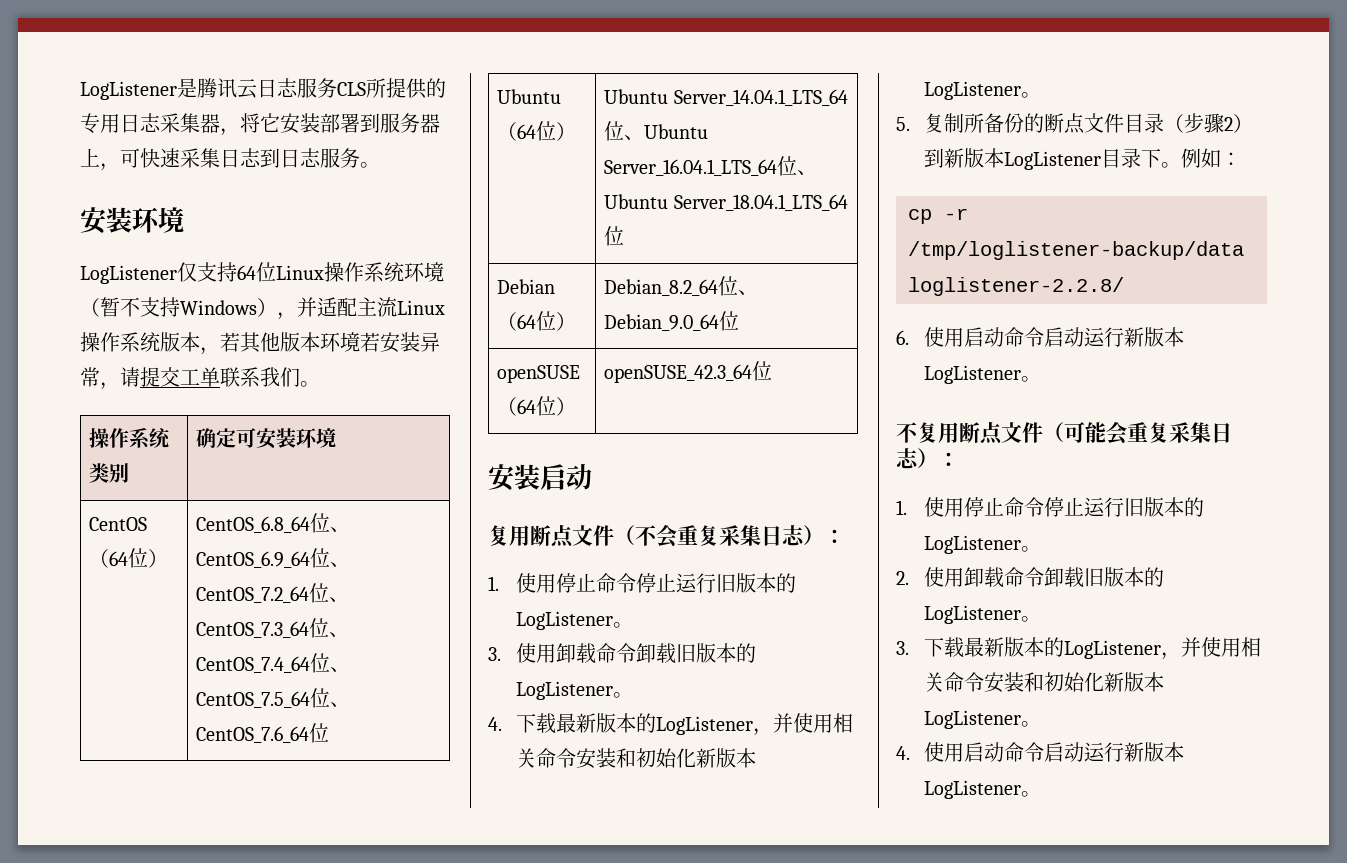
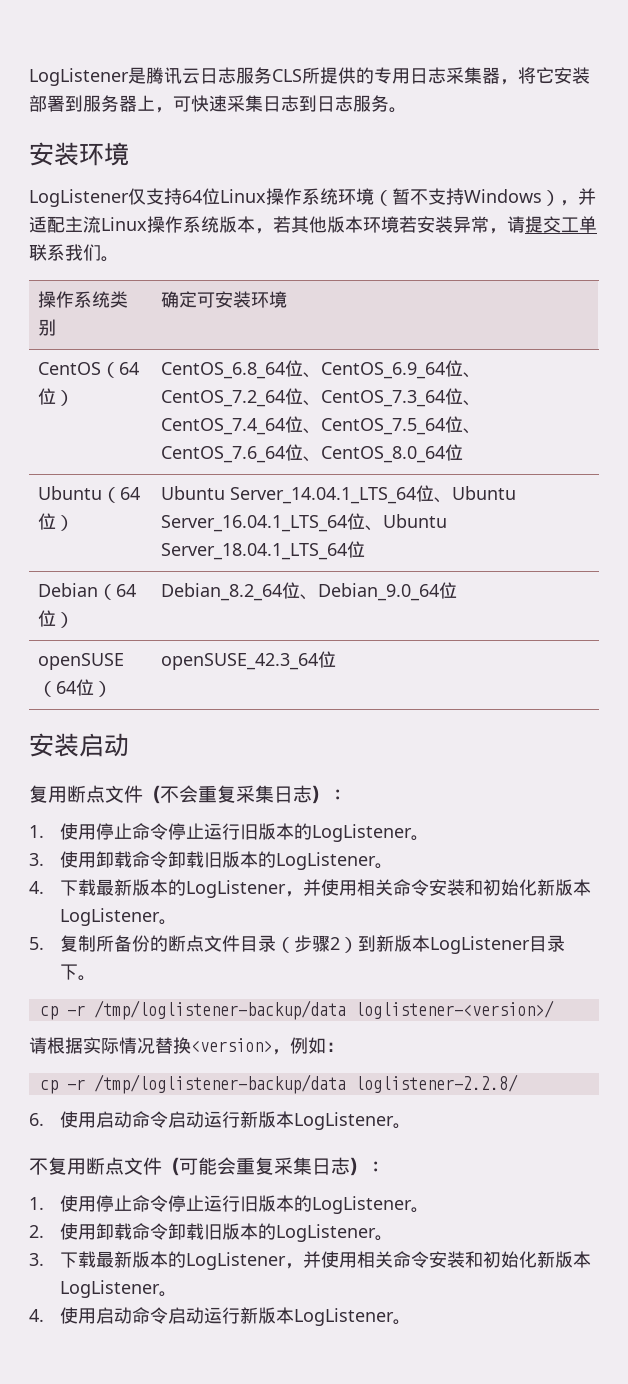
(330, 733) none -> [303,444,464,463] 、CentOS_8.0_64位
(1181, 165) none -> [39,1000,554,1020] [29,1037,290,1055] // cp -r /tmp/loglistener-backup/data loglistener-<version>/ // 请根据实际情况替换<version>，

